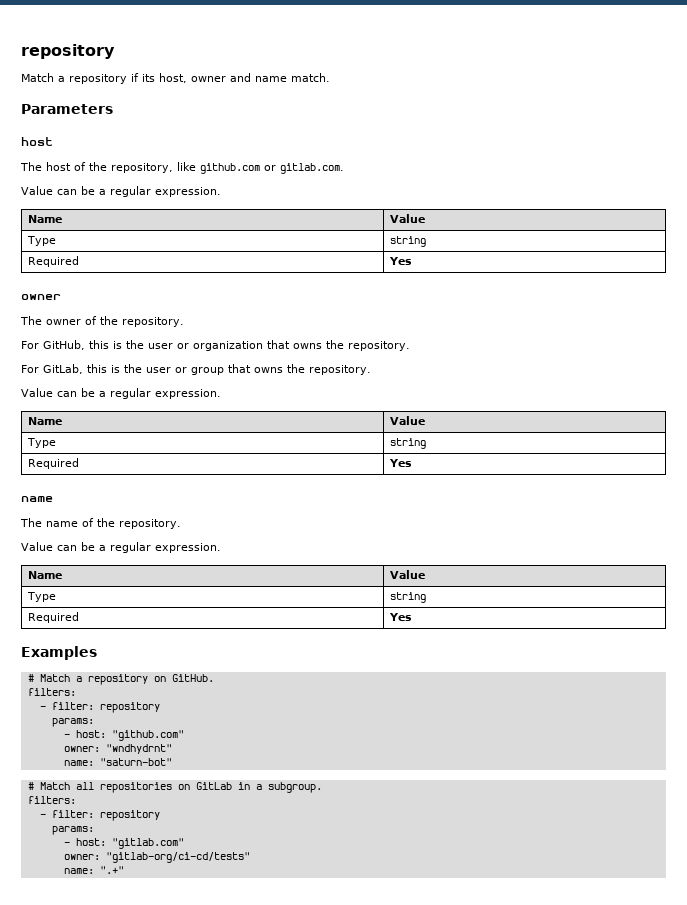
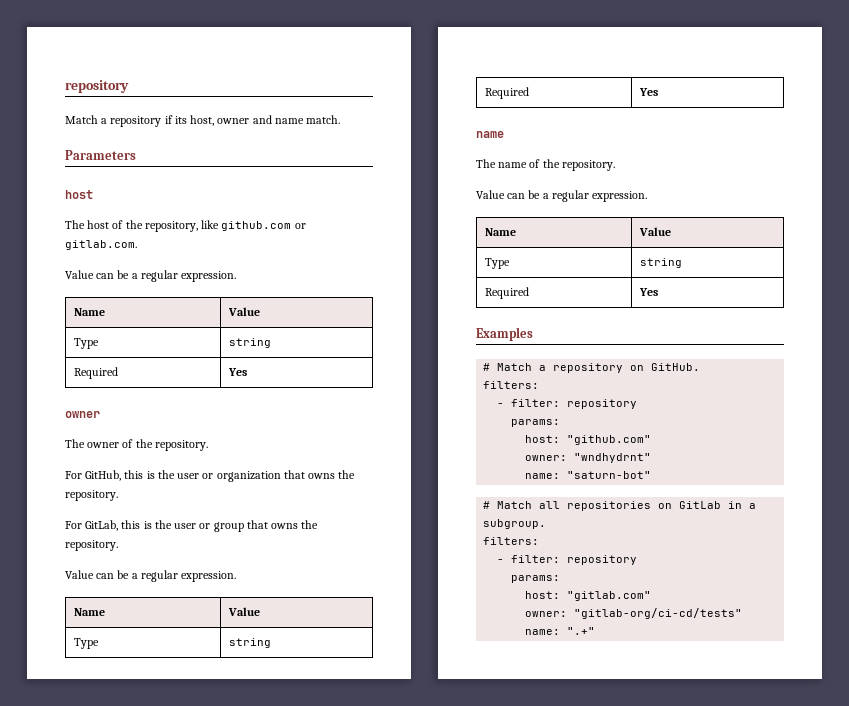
[63,734,70,738] - -> (561, 423) none
[63,842,70,846] - -> (561, 579) none

